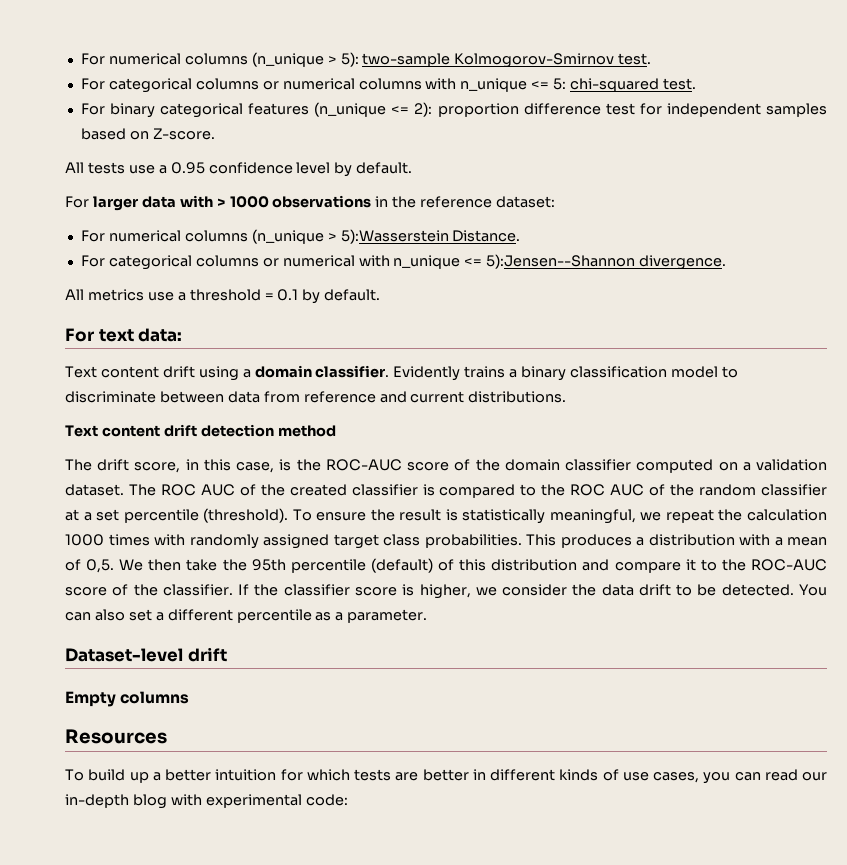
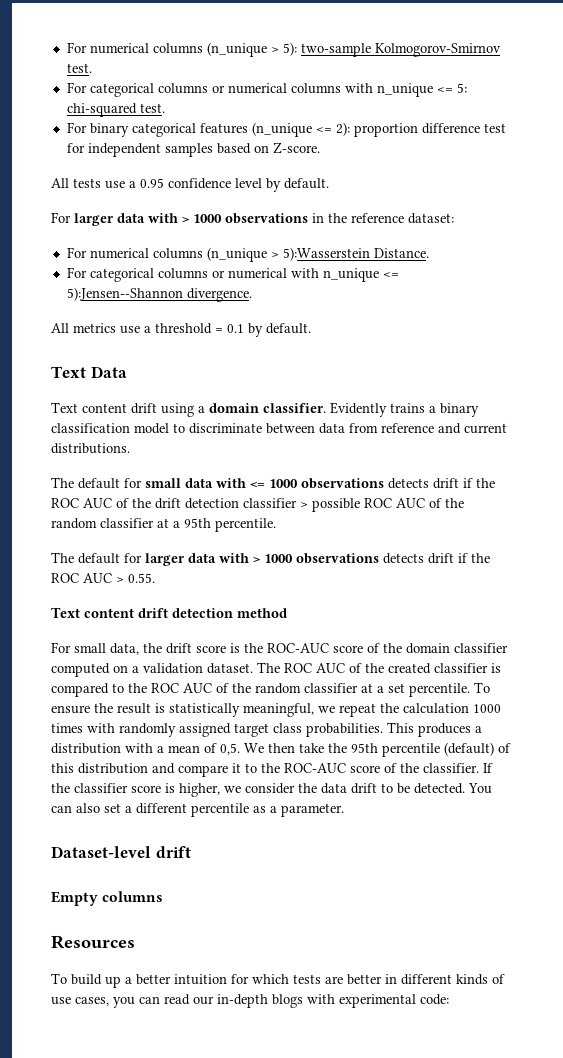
[65,328,183,342] For text data: -> [51,366,127,378] Text Data
(567, 397) none -> [51,477,495,489] [51,498,464,512] [51,518,276,532] [51,552,490,566] [51,573,155,583] // The default for small data with <= 1000 observations detects drift if the ROC AUC of the drift detection classifier > possible ROC AUC of the random classifier at a 95th percentile. // The default for larger data with > 1000 observations detects drift if the ROC AUC > 0.55.
[65,459,275,473] The drift score, in this case, -> [51,642,226,655] For small data, the drift score
[123,508,289,523] percentile (threshold). -> [409,683,470,697] percentile.
[132,794,167,809] blog -> [272,994,303,1008] blogs

